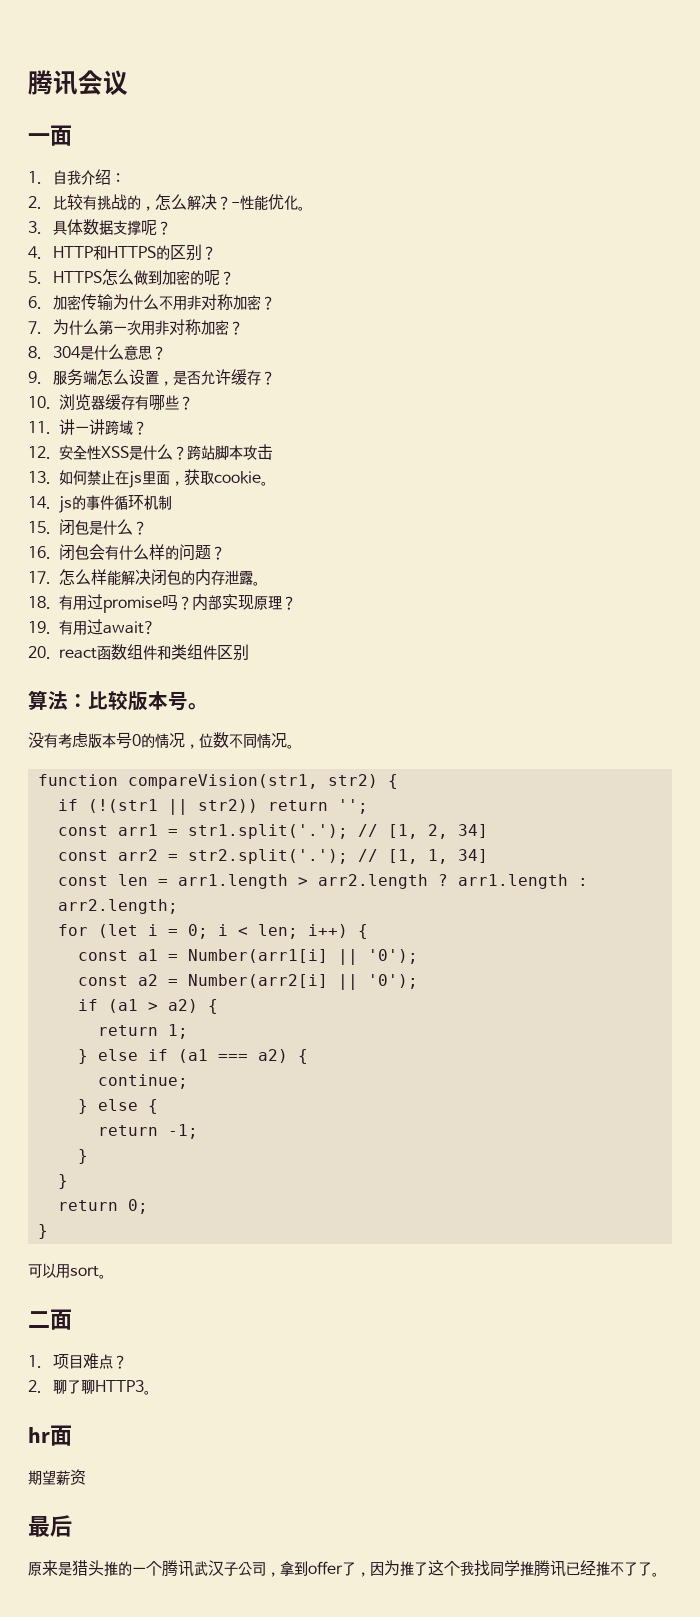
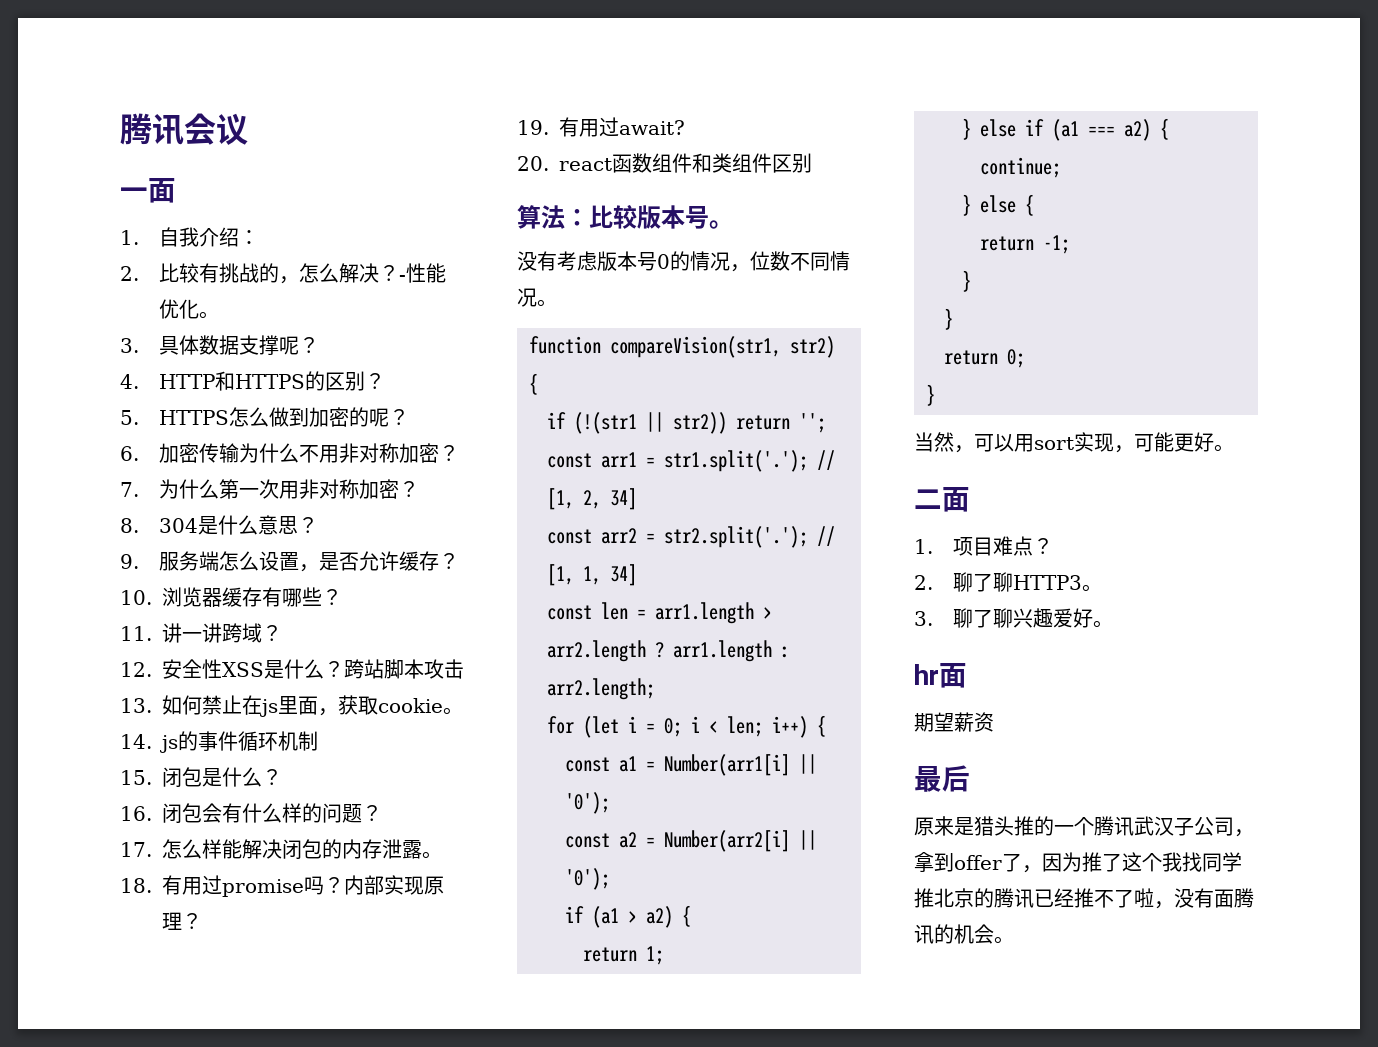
(48, 1231) none -> [914,432,974,453] 当然，
(99, 1271) none -> [1074,432,1214,453] 实现，可能更好
(152, 1392) none -> [914,608,1113,628] // 3.聊了聊兴趣爱好。
(534, 1569) none -> [934,888,994,908] 北京的
[638,1562,652,1576] 了 -> [1134,888,1254,909] [914,924,994,944] 啦，没有面腾讯的机会

